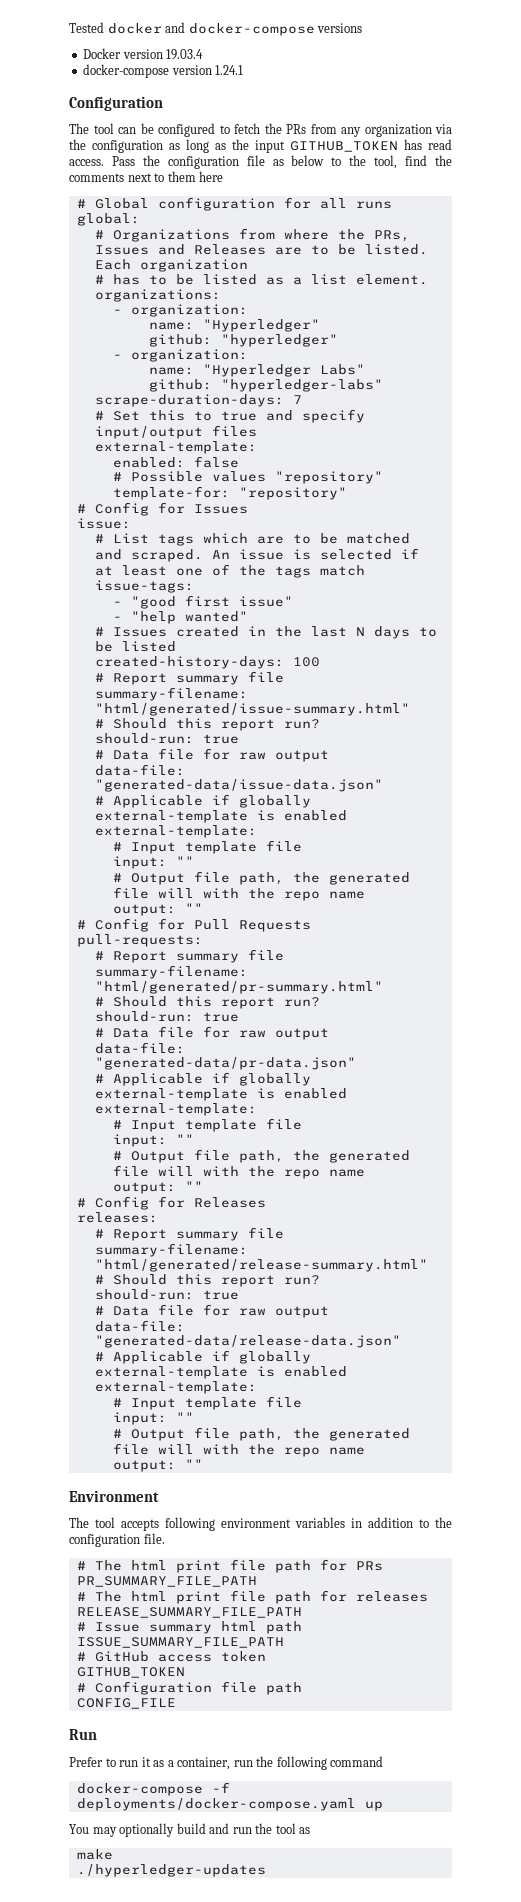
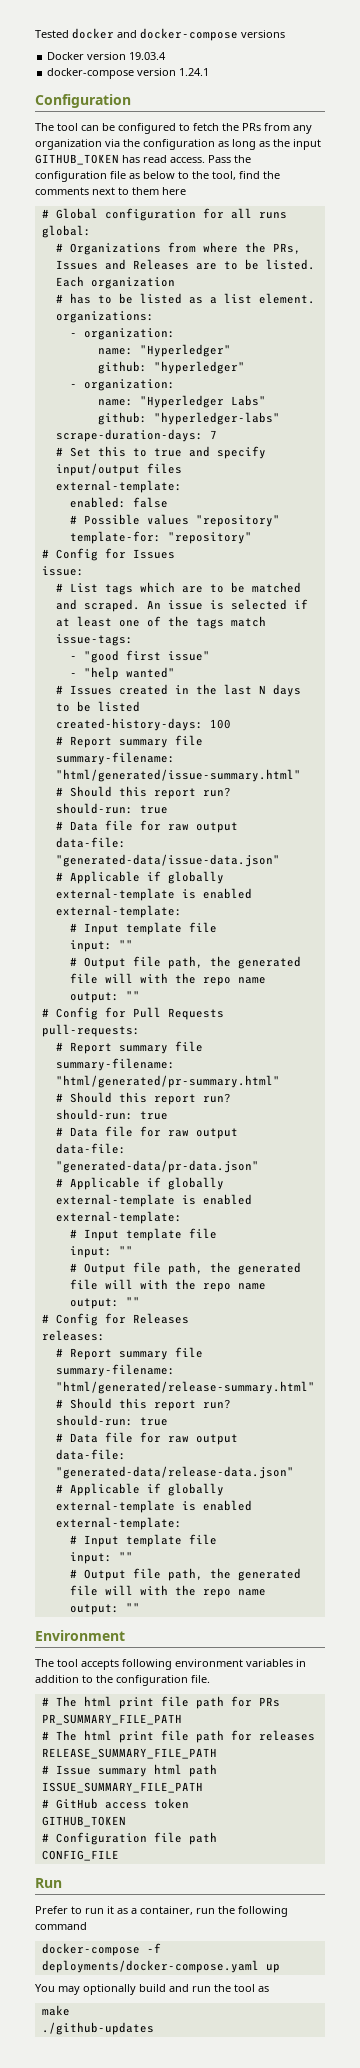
[76,1864,266,1877] ./hyperledger-updates -> [41,2022,154,2035] ./github-updates

